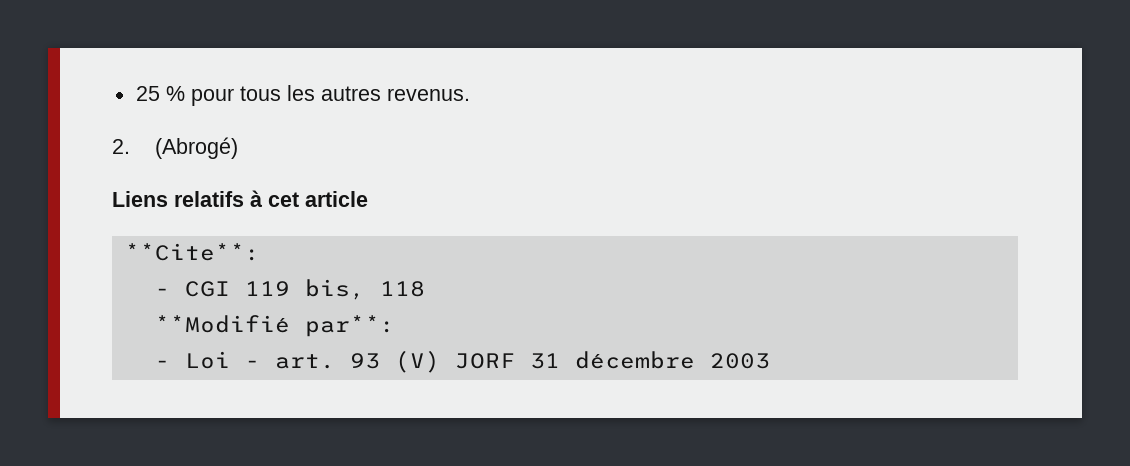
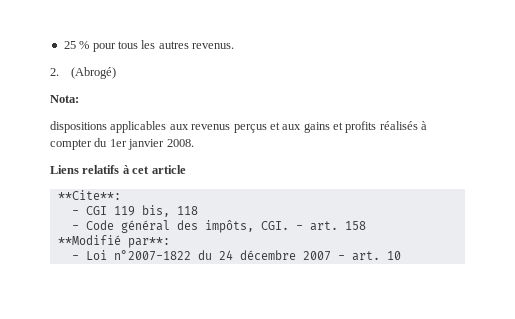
(238, 148) none -> [50,95,79,103] [50,121,428,133] [50,138,194,150] // Nota: // dispositions applicables aux revenus perçus et aux gains et profits réalisés à compter du 1er janvier 2008.
[154,315,395,337] [154,350,770,373] **Modifié par**: // - Loi - art. 93 (V) JORF 31 décembre 2003 -> [71,220,366,233] [57,235,170,248] [71,250,401,261] - Code général des impôts, CGI. - art. 158 // **Modifié par**: // - Loi n°2007-1822 du 24 décembre 2007 - art. 10

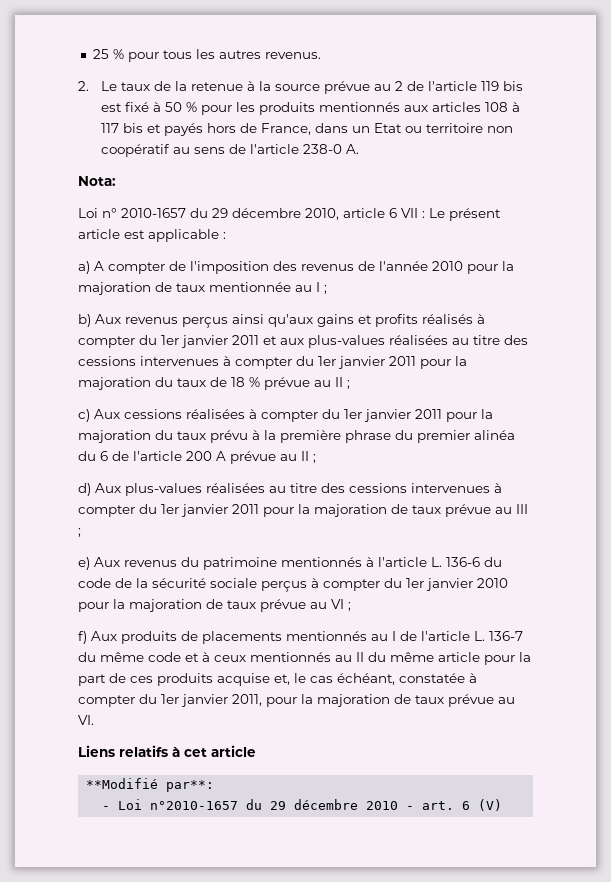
[70,67,116,79] [50,95,79,103] [50,121,302,133] (Abrogé) // Nota: // dispositions applicables aux revenus perçus et aux -> [101,81,524,94] [101,102,521,115] [101,123,514,136] [101,144,360,157] [78,176,116,186] [78,208,501,221] [78,229,226,242] [78,261,514,274] [78,282,327,295] [78,314,313,328] Le taux de la retenue à la source prévue au 2 de l'article 119 bis est fixé à 50 % pour les produits mentionnés aux articles 108 à 117 bis et payés hors de France, dans un Etat ou territoire non coopératif au sens de l'article 238-0 A. // Nota: // Loi n° 2010-1657 du 29 décembre 2010, article 6 VII : Le présent article est applicable : // a) A compter de l'imposition des revenus de l'année 2010 pour la majoration de taux mentionnée au I ; // b) Aux revenus perçus ainsi qu'aux
[166,139,194,147] 2008. -> [232,335,528,348] [78,356,467,369] [78,377,350,390] [78,409,493,422] [78,430,515,443] [78,451,316,464] [78,483,502,496] [78,504,528,517] [78,528,81,537] [78,557,502,570] [78,578,508,592] [78,599,351,612] [78,631,523,644] [78,652,531,665] [78,673,477,686] [78,694,515,707] [78,715,94,725] 2011 et aux plus-values réalisées au titre des cessions intervenues à compter du 1er janvier 2011 pour la majoration du taux de 18 % prévue au II ; // c) Aux cessions réalisées à compter du 1er janvier 2011 pour la majoration du taux prévu à la première phrase du premier alinéa du 6 de l'article 200 A prévue au II ; // d) Aux plus-values réalisées au titre des cessions intervenues à compter du 1er janvier 2011 pour la majoration de taux prévue au III ; // e) Aux revenus du patrimoine mentionnés à l'article L. 136-6 du code de la sécurité sociale perçus à compter du 1er janvier 2010 pour la majoration de taux prévue au VI ; // f) Aux produits de placements mentionnés au I de l'article L. 136-7 du même code et à ceux mentionnés au II du même article pour la part de ces produits acquise et, le cas échéant, constatée à compter du 1er janvier 2011, pour la majoration de taux prévue au VI.
[57,190,121,200] [71,205,198,217] [71,220,366,233] [57,235,170,248] [71,250,401,261] **Cite**: // - CGI 119 bis, 118 // - Code général des impôts, CGI. - art. 158 // **Modifié par**: // - Loi n°2007-1822 du 24 décembre 2007 - art. 10 -> [86,778,215,792] [102,799,503,811] **Modifié par**: // - Loi n°2010-1657 du 29 décembre 2010 - art. 6 (V)

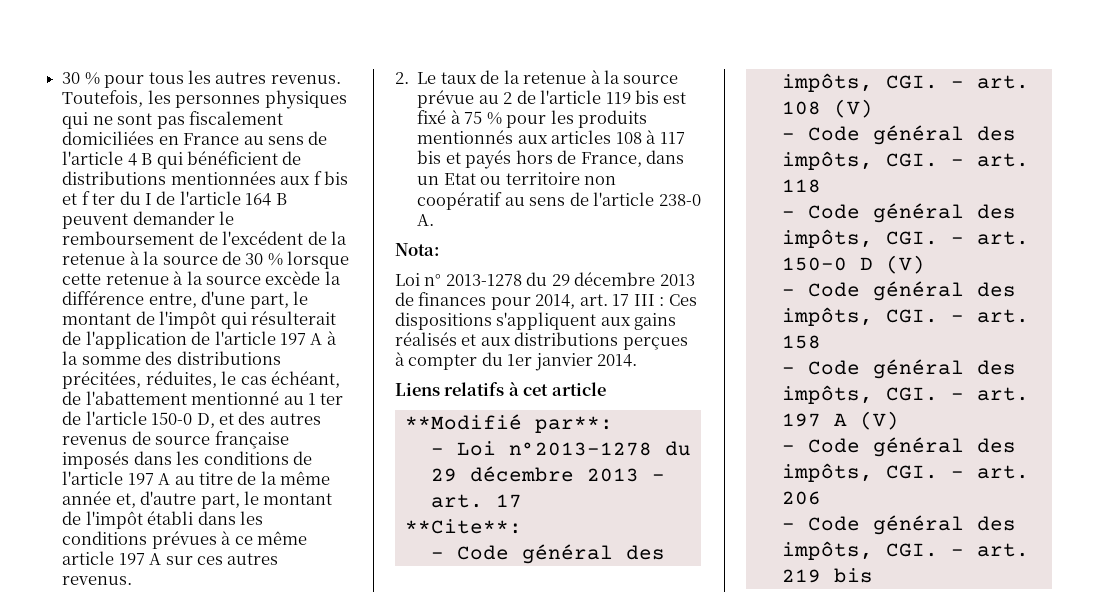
[92,49,109,59] 25 -> [62,72,81,84] 30
(321, 55) none -> [62,90,347,109] [62,111,283,129] [62,131,328,145] [62,151,302,169] [62,171,348,185] [62,191,287,206] [62,211,235,229] [62,231,347,245] [62,251,350,269] [62,271,341,285] [62,291,308,309] [62,311,336,329] [62,331,337,349] [62,351,281,365] [62,371,340,389] [62,391,344,405] [62,411,321,428] [62,431,289,449] [62,451,312,469] [62,471,331,485] [62,491,333,509] [62,511,263,529] [62,531,307,549] [62,551,279,565] [62,576,133,585] Toutefois, les personnes physiques qui ne sont pas fiscalement domiciliées en France au sens de l'article 4 B qui bénéficient de distributions mentionnées aux f bis et f ter du I de l'article 164 B peuvent demander le remboursement de l'excédent de la retenue à la source de 30 % lorsque cette retenue à la source excède la différence entre, d'une part, le montant de l'impôt qui résulterait de l'application de l'article 197 A à la somme des distributions précitées, réduites, le cas échéant, de l'abattement mentionné au 1 ter de l'article 150-0 D, et des autres revenus de source française imposés dans les conditions de l'article 197 A au titre de la même année et, d'autre part, le montant de l'impôt établi dans les conditions prévues à ce même article 197 A sur ces autres revenus.
[165,102,183,112] 50 -> [464,111,483,124] 75
[121,208,501,221] [78,229,226,242] [78,261,514,274] [78,282,327,295] [78,314,485,328] [78,335,528,348] [78,356,467,369] [78,377,350,390] [78,409,493,422] [78,430,515,443] [78,451,316,464] [78,483,502,496] [78,504,528,517] [78,528,81,537] [78,557,502,570] [78,578,508,592] [78,599,351,612] [78,631,523,644] [78,652,531,665] [78,673,477,686] [78,694,515,707] [78,715,94,725] 2010-1657 du 29 décembre 2010, article 6 VII : Le présent article est applicable : // a) A compter de l'imposition des revenus de l'année 2010 pour la majoration de taux mentionnée au I ; // b) Aux revenus perçus ainsi qu'aux gains et profits réalisés à compter du 1er janvier 2011 et aux plus-values réalisées au titre des cessions intervenues à compter du 1er janvier 2011 pour la majoration du taux de 18 % prévue au II ; // c) Aux cessions réalisées à compter du 1er janvier 2011 pour la majoration du taux prévu à la première phrase du premier alinéa du 6 de l'article 200 A prévue au II ; // d) Aux plus-values réalisées au titre des cessions intervenues à compter du 1er janvier 2011 pour la majoration de taux prévue au III ; // e) Aux revenus du patrimoine mentionnés à l'article L. 136-6 du code de la sécurité sociale perçus à compter du 1er janvier 2010 pour la majoration de taux prévue au VI ; // f) Aux produits de placements mentionnés au I de l'article L. 136-7 du même code et à ceux mentionnés au II du même article pour la part de ces produits acquise et, le cas échéant, constatée à compter du 1er janvier 2011, pour la majoration de taux prévue au VI. -> [445,272,695,286] [395,292,697,310] [395,312,677,330] [395,332,688,350] [395,352,638,371] 2013-1278 du 29 décembre 2013 de finances pour 2014, art. 17 III : Ces dispositions s'appliquent aux gains réalisés et aux distributions perçues à compter du 1er janvier 2014.
[150,799,503,811] n°2010-1657 du 29 décembre 2010 - art. 6 (V) -> [508,441,691,456] [430,466,665,482] [430,494,522,508] [404,519,522,534] [430,544,665,564] [781,73,1029,92] [781,99,873,118] [781,125,1016,145] [781,151,1029,170] [781,179,821,193] [781,203,1016,223] [781,229,1029,248] [781,255,925,274] [781,281,1016,301] [781,307,1029,326] [781,335,821,349] [781,359,1016,379] [781,385,1029,404] [781,411,899,430] [781,437,1016,457] [781,463,1029,482] [781,491,821,505] [781,515,1016,535] [781,541,1029,560] [781,568,873,583] n°2013-1278 du 29 décembre 2013 - art. 17 // **Cite**: // - Code général des impôts, CGI. - art. 108 (V) // - Code général des impôts, CGI. - art. 118 // - Code général des impôts, CGI. - art. 150-0 D (V) // - Code général des impôts, CGI. - art. 158 // - Code général des impôts, CGI. - art. 197 A (V) // - Code général des impôts, CGI. - art. 206 // - Code général des impôts, CGI. - art. 219 bis

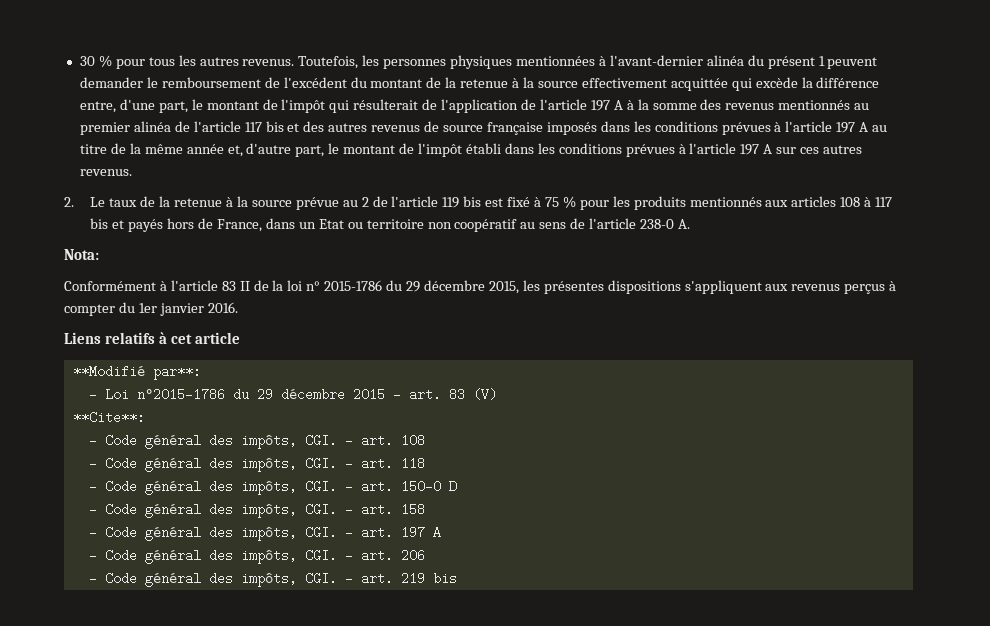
[62,111,283,129] [62,131,328,145] [62,151,302,169] [62,171,348,185] [62,191,287,206] qui ne sont pas fiscalement domiciliées en France au sens de l'article 4 B qui bénéficient de distributions mentionnées aux f bis et f ter du I de l'article 164 B -> [516,55,825,69] mentionnées à l'avant-dernier alinéa du présent 1
[307,231,347,245] [62,251,350,269] [62,271,261,285] de la retenue à la source de 30 % lorsque cette retenue à la source -> [350,77,752,91] du montant de la retenue à la source effectivement acquittée qui
[176,351,281,365] [62,371,340,389] [62,391,344,405] [62,411,215,428] distributions précitées, réduites, le cas échéant, de l'abattement mentionné au 1 ter de l'article 150-0 D, -> [725,100,870,110] [79,121,284,135] revenus mentionnés au premier alinéa de l'article 117 bis
[292,451,312,465] de -> [721,122,782,135] prévues à
[234,531,307,545] [62,551,115,565] ce même article -> [689,143,737,154] l'article
[395,272,695,286] [395,292,697,310] [395,312,677,330] [395,332,688,350] Loi n° 2013-1278 du 29 décembre 2013 de finances pour 2014, art. 17 III : Ces dispositions s'appliquent aux gains réalisés et aux distributions perçues -> [64,280,886,294] Conformément à l'article 83 II de la loi n° 2015-1786 du 29 décembre 2015, les présentes dispositions s'appliquent aux revenus perçus
[597,354,638,367] 2014. -> [207,302,238,313] 2016.
[508,441,691,456] [430,466,665,482] [430,494,522,508] n°2013-1278 du 29 décembre 2013 - art. 17 -> [136,388,497,401] n°2015-1786 du 29 décembre 2015 - art. 83 (V)
[833,99,873,118] (V) -> (425, 440) none
[885,255,925,274] (V) -> (457, 486) none
[859,411,899,430] (V) -> (441, 532) none

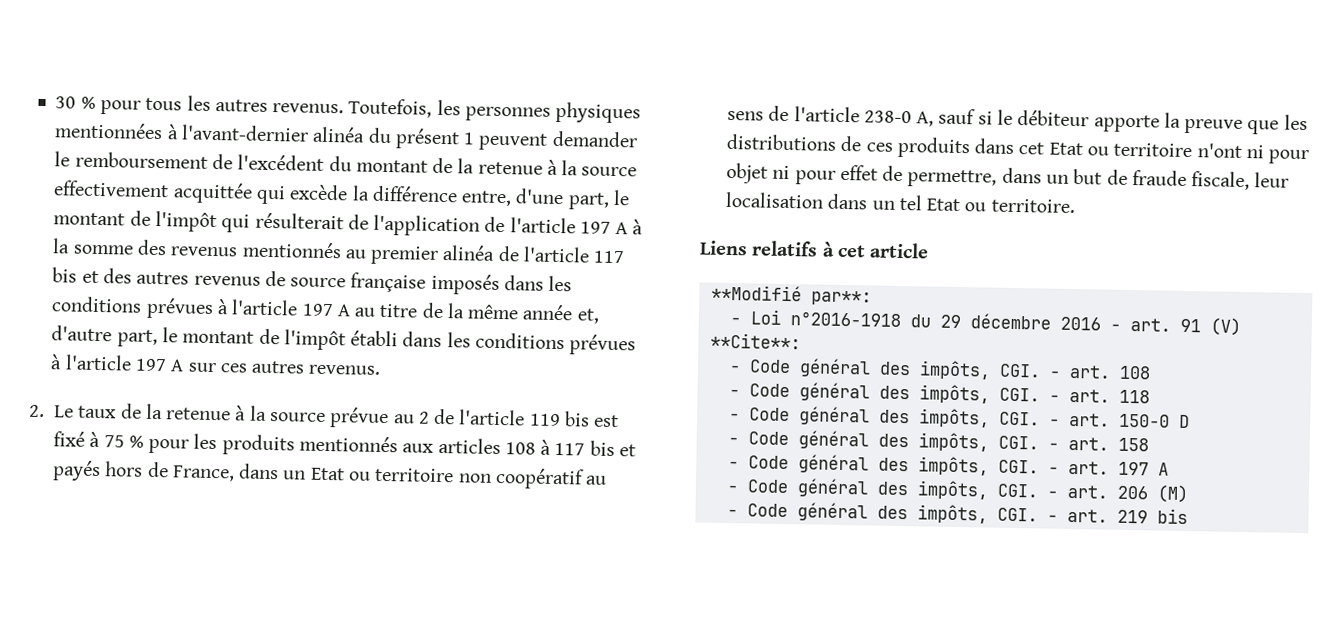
[677,219,690,229] [64,249,99,260] [64,280,897,294] [64,302,238,316] A. // Nota: // Conformément à l'article 83 II de la loi n° 2015-1786 du 29 décembre 2015, les présentes dispositions s'appliquent aux revenus perçus à compter du 1er janvier 2016. -> [916,108,1308,135] [726,133,1310,165] [726,162,1290,191] [725,191,1075,214] A, sauf si le débiteur apporte la preuve que les distributions de ces produits dans cet Etat ou territoire n'ont ni pour objet ni pour effet de permettre, dans un but de fraude fiscale, leur localisation dans un tel Etat ou territoire.
[136,388,465,401] n°2015-1786 du 29 décembre 2015 - art. 83 -> [789,311,1201,333] n°2016-1918 du 29 décembre 2016 - art. 91
(425, 555) none -> [1156,484,1189,504] (M)

